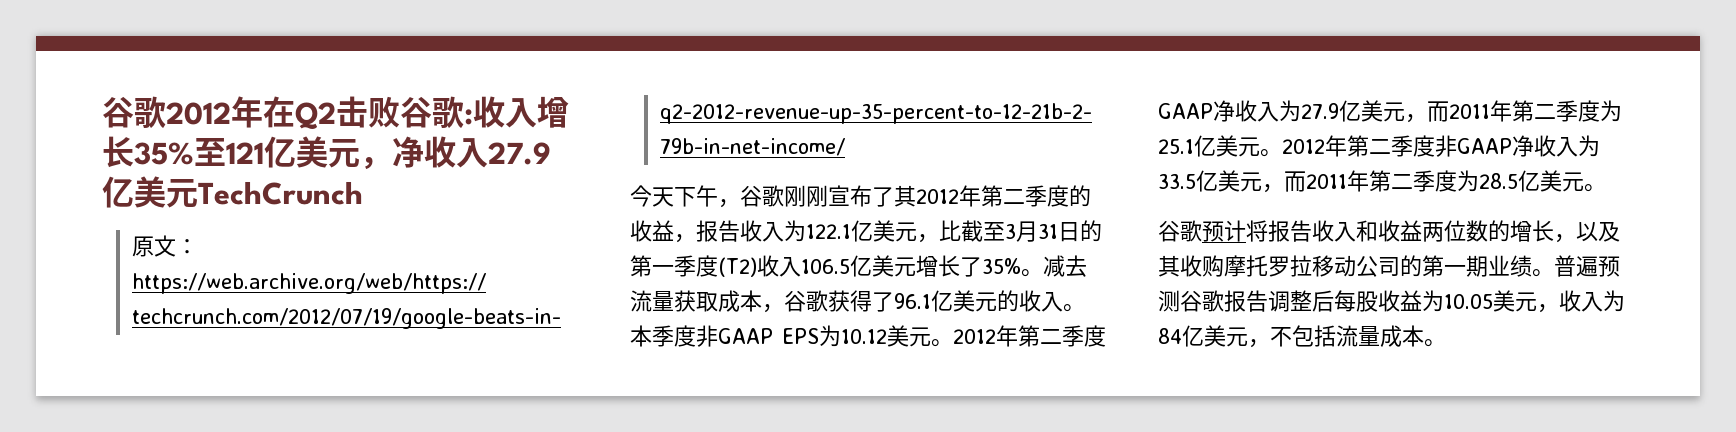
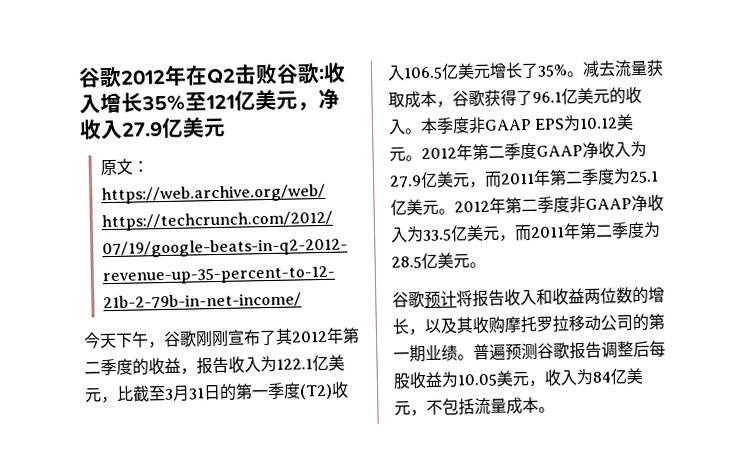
[198,181,363,205] TechCrunch -> (226, 127) none

